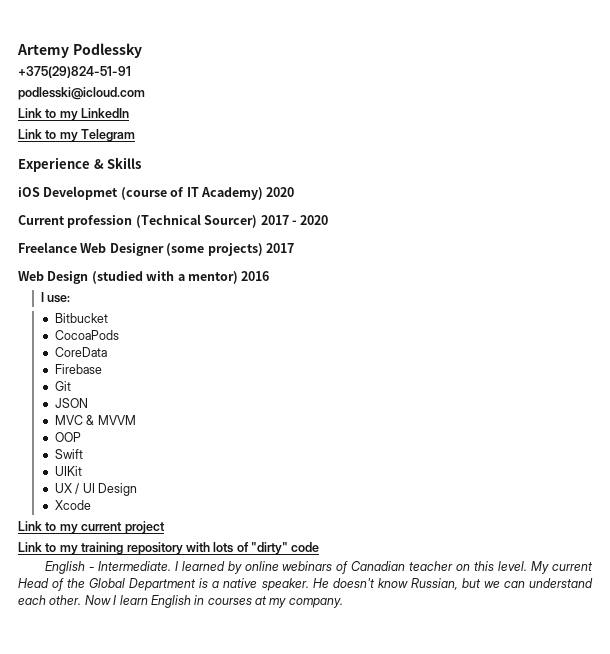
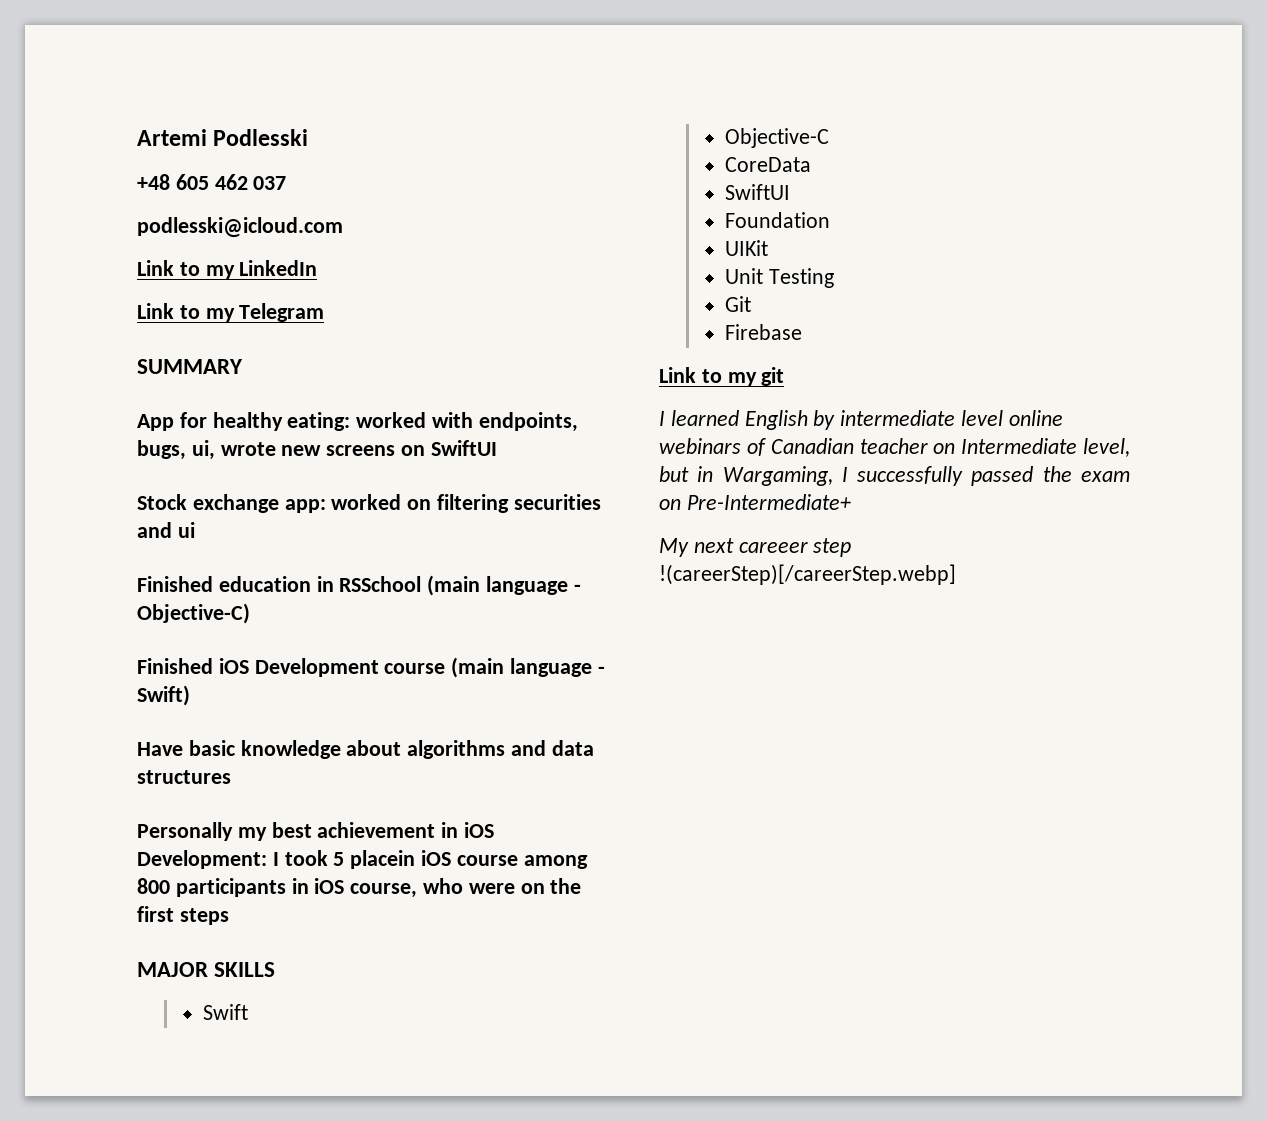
[17,43,142,58] [18,66,131,78] Artemy Podlessky // +375(29)824-51-91 -> [137,129,309,146] [137,174,287,190] Artemi Podlesski // +48 605 462 037
[18,157,142,172] [18,186,295,200] [18,214,329,228] [18,242,294,256] [18,271,270,284] [40,292,71,303] [54,313,108,323] [54,330,119,340] [54,347,107,357] [54,364,102,374] [54,381,71,391] [54,398,88,408] [54,415,136,425] [54,432,81,442] [54,449,83,459] [54,466,82,476] [54,483,137,496] [54,500,91,510] [18,521,165,534] [18,542,320,555] [44,561,242,574] Experience & Skills // iOS Developmet (course of IT Academy) 2020 // Current profession (Technical Sourcer) 2017 - 2020 // Freelance Web Designer (some projects) 2017 // Web Design (studied with a mentor) 2016 // I use: // Bitbucket // CocoaPods // CoreData // Firebase // Git // JSON // MVC & MVVM // OOP // Swift // UIKit // UX / UI Design // Xcode // Link to my current project // Link to my training repository with lots of "dirty" code // English - Intermediate. I learned by -> [137,359,243,374] [137,412,578,432] [137,440,497,460] [137,494,601,513] [137,522,195,538] [137,575,581,596] [137,603,250,624] [137,657,605,678] [137,685,190,706] [137,740,594,759] [137,770,231,784] [137,822,495,841] [137,850,588,869] [137,878,582,898] [137,906,229,925] [137,962,276,977] [202,1004,248,1020] [724,128,829,148] [724,157,811,172] [724,184,790,200] [724,212,830,228] [724,240,768,256] [724,268,834,288] [724,296,751,312] [724,324,802,340] [659,367,785,386] [659,410,1004,430] SUMMARY // App for healthy eating: worked with endpoints, bugs, ui, wrote new screens on SwiftUI // Stock exchange app: worked on filtering securities and ui // Finished education in RSSchool (main language - Objective-C) // Finished iOS Development course (main language - Swift) // Have basic knowledge about algorithms and data structures // Personally my best achievement in iOS Development: I took 5 placein iOS course among 800 participants in iOS course, who were on the first steps // MAJOR SKILLS // Swift // Objective-C // CoreData // SwiftUI // Foundation // UIKit // Unit Testing // Git // Firebase // Link to my git // I learned English by intermediate level
[474,561,593,574] [18,578,593,591] [18,595,343,608] this level. My current Head of the Global Department is a native speaker. He doesn't know Russian, but we can understand each other. Now I learn English in courses at my company. -> [961,438,1130,457] [659,466,1130,486] [659,494,851,510] [659,538,852,557] [659,564,956,585] Intermediate level, but in Wargaming, I successfully passed the exam on Pre-Intermediate+ // My next careeer step !(careerStep)[/careerStep.webp]

